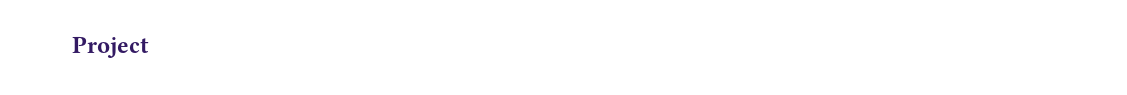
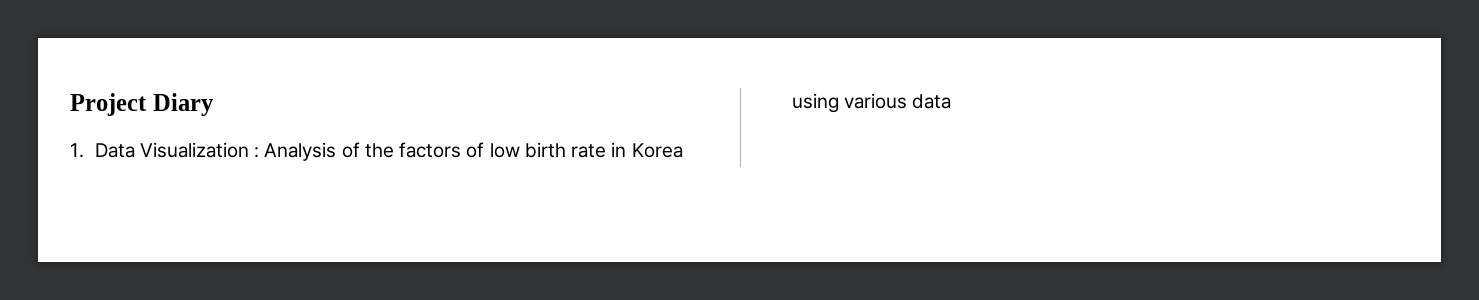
(149, 47) none -> [152,93,214,116] [70,142,683,161] [791,93,952,113] Diary // 1. Data Visualization : Analysis of the factors of low birth rate in Korea using various data

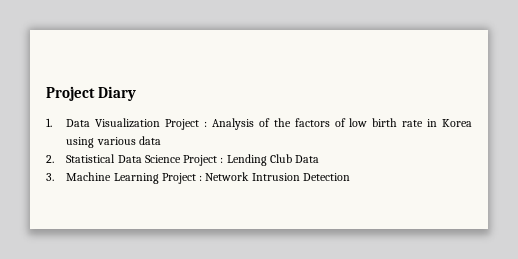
(249, 150) none -> [165,119,200,130] Project
(952, 101) none -> [46,154,320,166] [46,172,350,184] // 2. Statistical Data Science Project : Lending Club Data // 3. Machine Learning Project : Network Intrusion Detection

